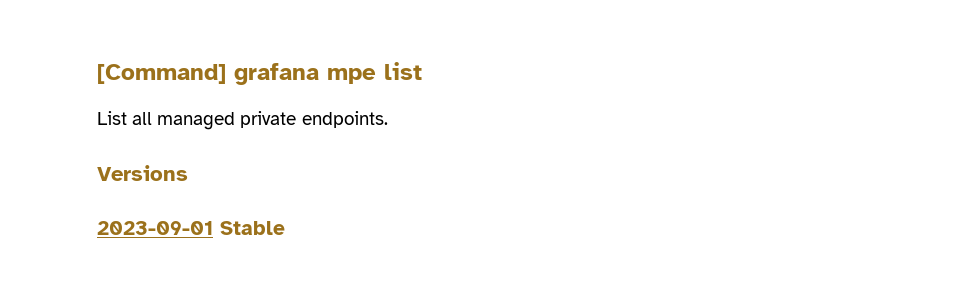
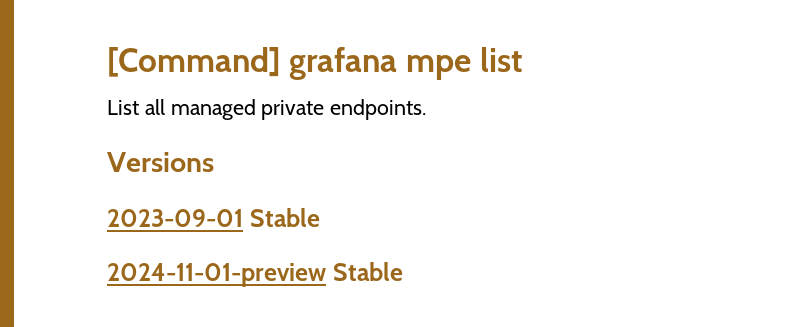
(285, 228) none -> [107,262,403,287] // 2024-11-01-preview Stable

